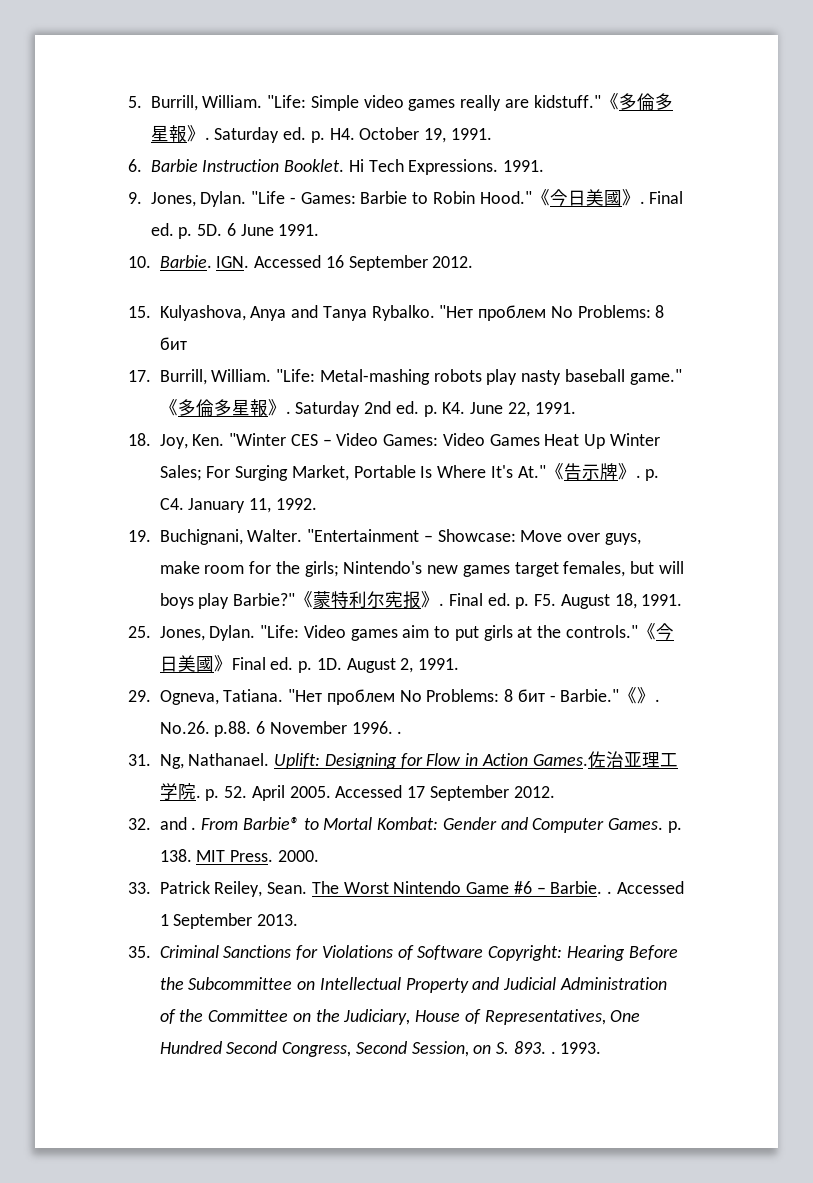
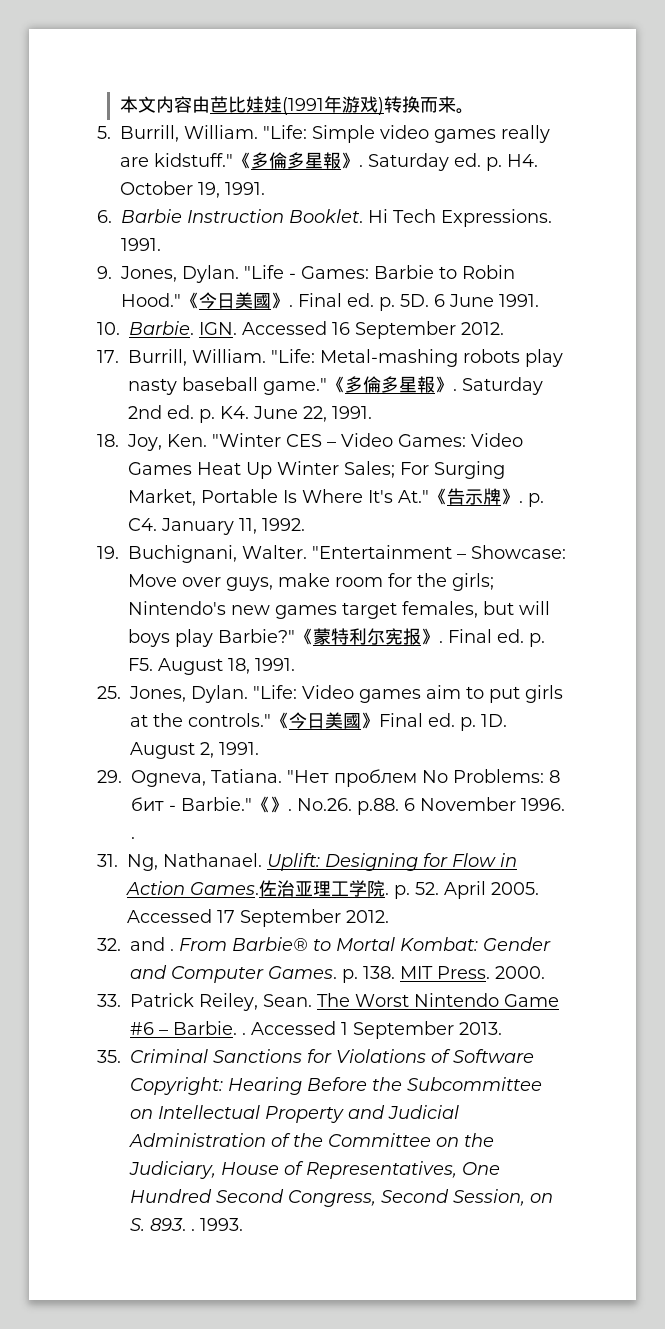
(128, 102) none -> [119,96,474,115] 本文内容由芭比娃娃(1991年游戏)转换而来。 //
[128,305,665,321] [159,337,187,350] // 15. Kulyashova, Anya and Tanya Rybalko. "Нет проблем No Problems: 8 бит -> (504, 328) none

